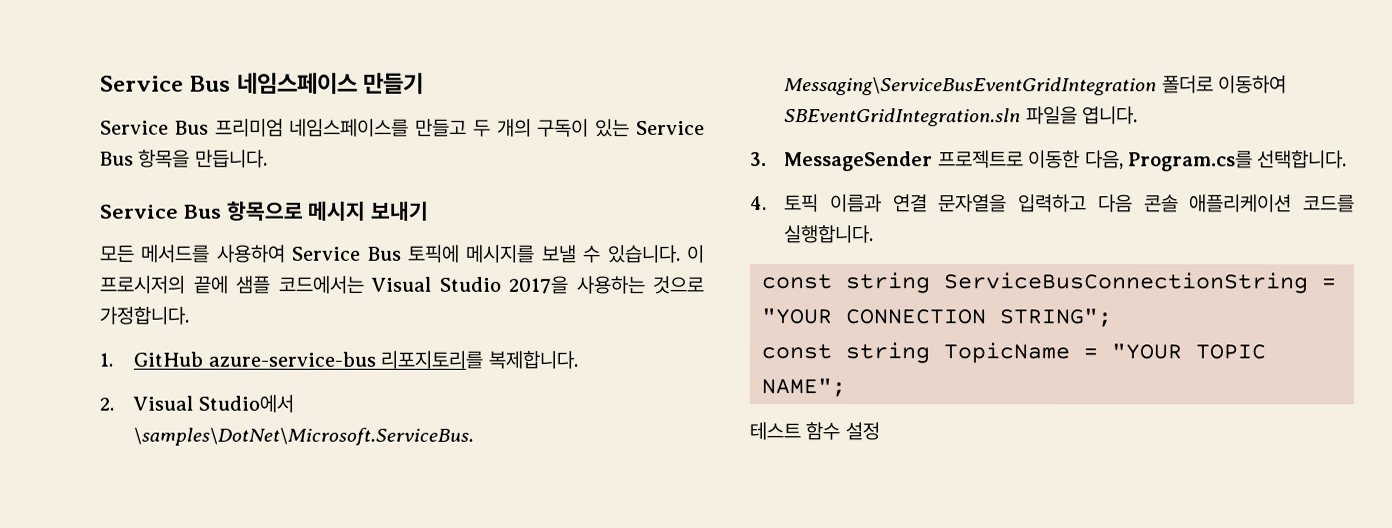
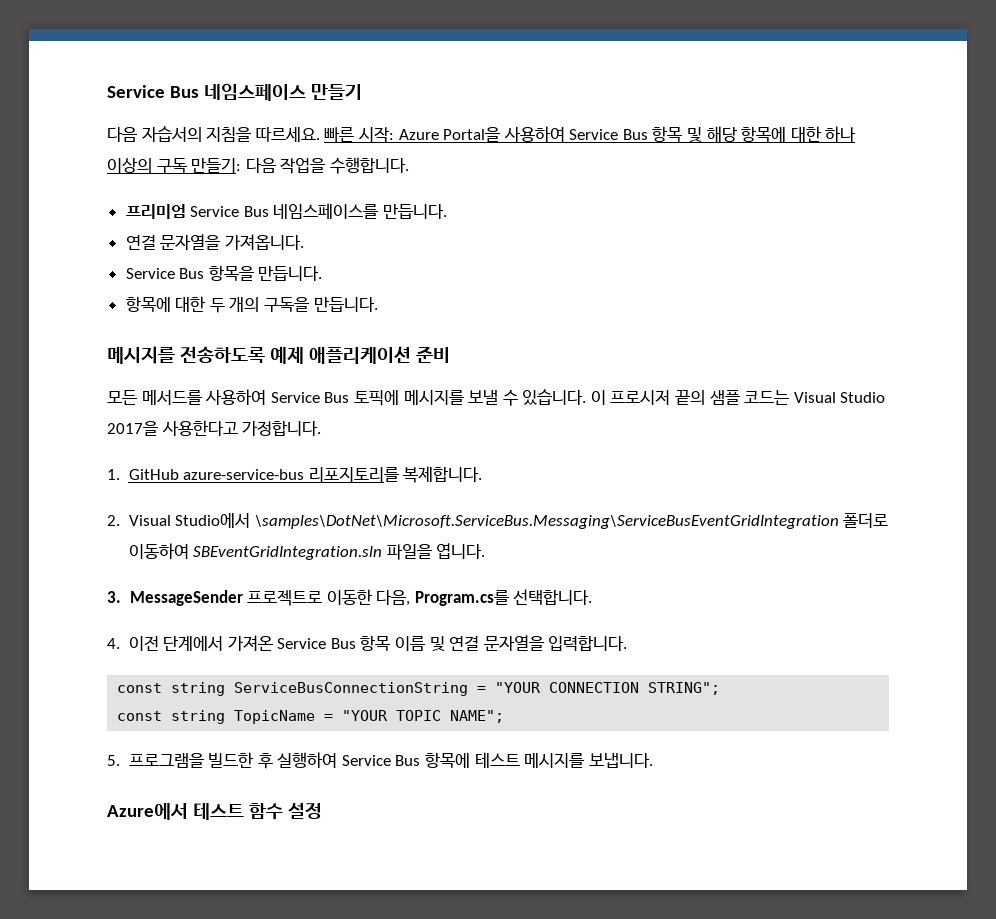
[100,118,705,137] [100,149,268,168] [100,200,430,221] Service Bus 프리미엄 네임스페이스를 만들고 두 개의 구독이 있는 Service Bus 항목을 만듭니다. // Service Bus 항목으로 메시지 보내기 -> [107,126,857,143] [107,157,409,174] [125,203,448,219] [125,234,304,250] [125,265,323,281] [125,296,378,313] [107,346,450,364] 다음 자습서의 지침을 따르세요. 빠른 시작: Azure Portal을 사용하여 Service Bus 항목 및 해당 항목에 대한 하나 이상의 구독 만들기: 다음 작업을 수행합니다. // 프리미엄 Service Bus 네임스페이스를 만듭니다. // 연결 문자열을 가져옵니다. // Service Bus 항목을 만듭니다. // 항목에 대한 두 개의 구독을 만듭니다. // 메시지를 전송하도록 예제 애플리케이션 준비
[99,275,364,294] 프로시저의 끝에 샘플 코드에서는 -> [610,390,790,405] 프로시저 끝의 샘플 코드는
[575,275,704,295] 사용하는 것으로 -> [161,420,238,436] 사용한다고
[784,194,1355,213] [784,225,875,244] 토픽 이름과 연결 문자열을 입력하고 다음 콘솔 애플리케이션 코드를 실행합니다. -> [128,635,628,651] 이전 단계에서 가져온 Service Bus 항목 이름 및 연결 문자열을 입력합니다.
(846, 388) none -> [107,752,653,769] [107,803,188,820] 5. 프로그램을 빌드한 후 실행하여 Service Bus 항목에 테스트 메시지를 보냅니다. // Azure에서

